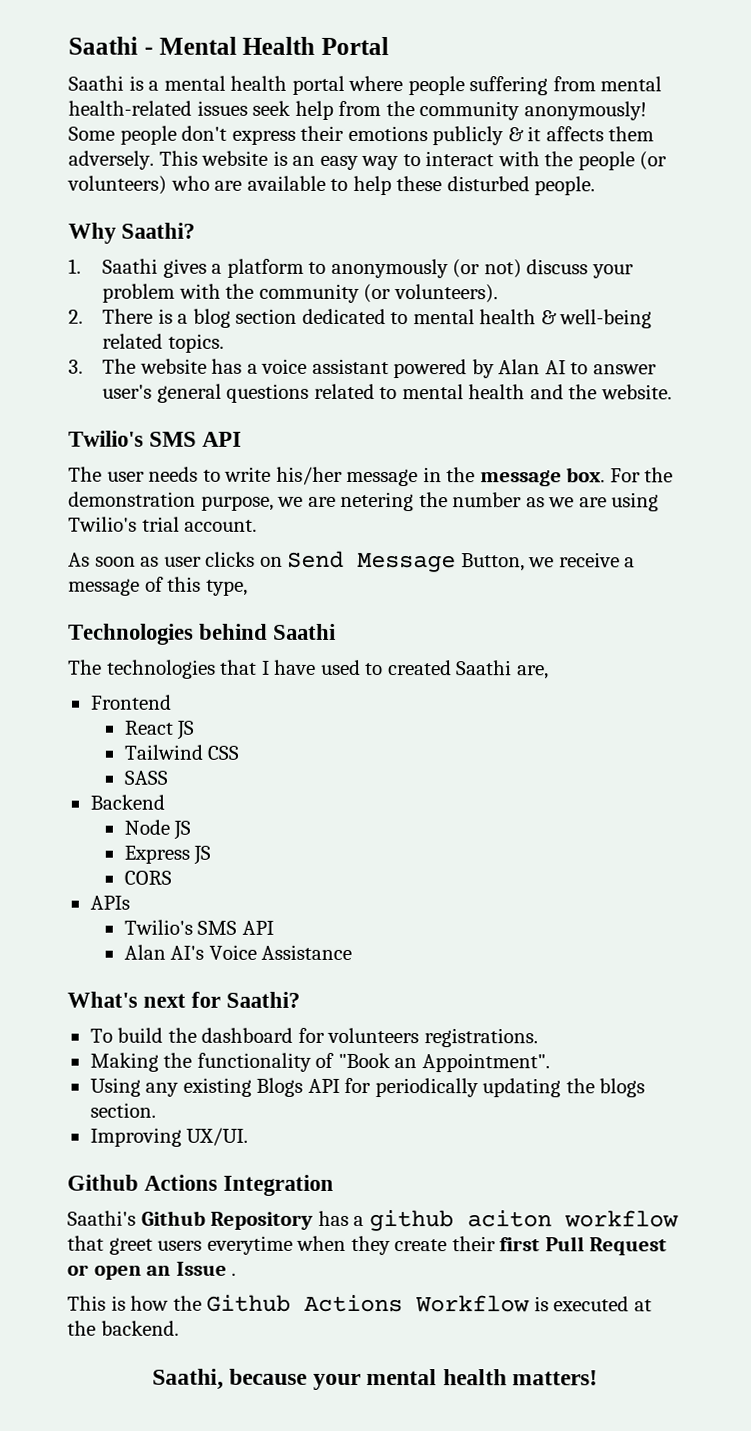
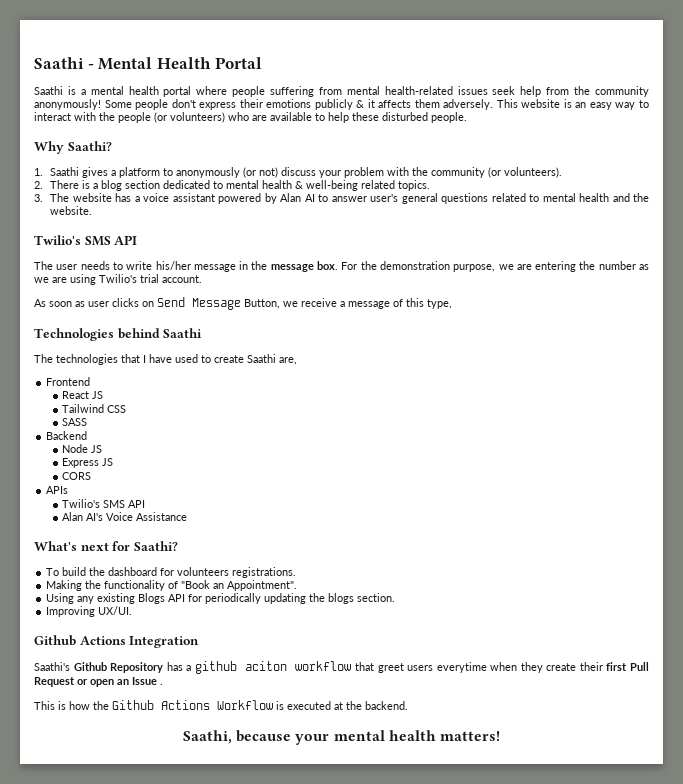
[340,491,415,512] netering -> [535,261,577,272] entering
[387,660,452,676] created -> [214,355,244,363] create

